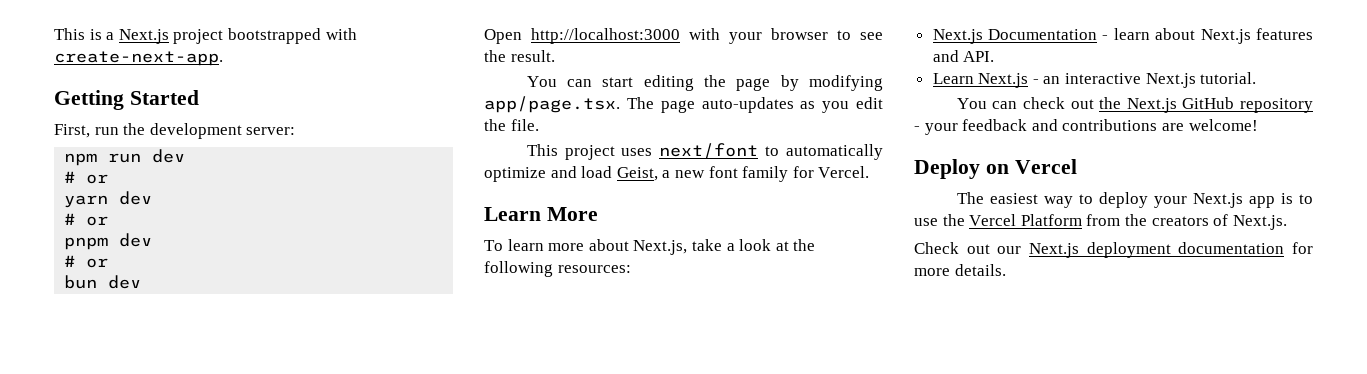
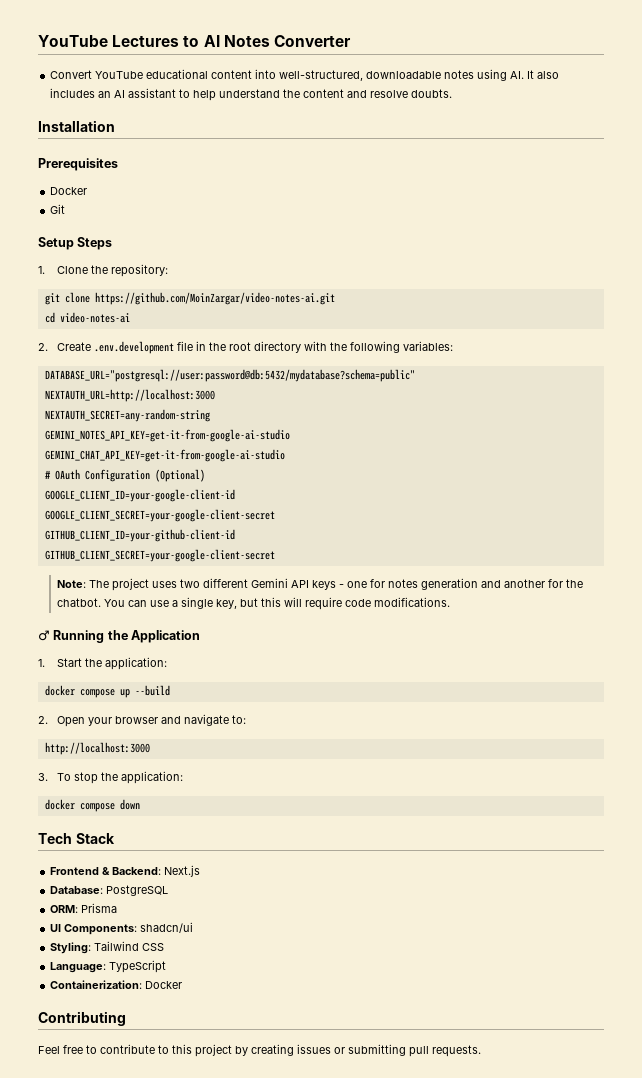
[54,28,357,44] [54,51,223,66] [54,90,199,110] [54,123,296,139] [64,149,186,166] [64,171,109,184] [64,191,153,208] [64,213,109,226] [64,233,153,250] [64,255,109,268] [64,275,142,289] [484,28,883,44] [484,50,555,62] [526,75,883,91] [484,96,883,113] [484,119,539,131] [526,143,883,160] [484,166,870,182] [484,207,598,221] [484,239,816,255] [484,261,631,277] [932,28,1313,44] [932,50,995,62] [932,72,1257,88] [956,97,1313,113] [914,119,1258,135] [914,159,1077,179] [956,192,1313,208] [914,214,1287,230] [914,242,1313,258] [914,264,1006,276] This is a Next.js project bootstrapped with create-next-app. // Getting Started // First, run the development server: // npm run dev // # or // yarn dev // # or // pnpm dev // # or // bun dev // Open http://localhost:3000 with your browser to see the result. // You can start editing the page by modifying app/page.tsx. The page auto-updates as you edit the file. // This project uses next/font to automatically optimize and load Geist, a new font family for Vercel. // Learn More // To learn more about Next.js, take a look at the following resources: // Next.js Documentation - learn about Next.js features and API. // Learn Next.js - an interactive Next.js tutorial. // You can check out the Next.js GitHub repository - your feedback and contributions are welcome! // Deploy on Vercel // The easiest way to deploy your Next.js app is to use the Vercel Platform from the creators of Next.js. // Check out our Next.js deployment documentation for more details. -> [38,35,351,47] [50,69,560,81] [50,88,453,101] [38,120,115,132] [38,158,118,171] [50,187,88,195] [50,204,66,214] [38,237,113,250] [38,264,168,277] [44,292,335,305] [44,312,130,323] [38,341,453,354] [44,369,415,382] [44,389,215,402] [44,409,210,422] [44,429,290,442] [44,449,285,462] [44,469,205,482] [44,489,235,502] [44,509,275,522] [44,529,235,542] [44,549,275,562] [56,578,583,591] [56,597,450,610] [38,630,201,643] [38,657,167,670] [44,685,170,698] [38,714,246,727] [44,742,150,755] [38,771,183,784] [44,799,140,812] [38,833,115,844] [50,865,201,877] [50,885,169,896] [50,903,118,913] [50,922,194,935] [50,941,165,954] [50,960,167,973] [50,980,183,989] [38,1011,126,1026] [38,1044,481,1057] YouTube Lectures to AI Notes Converter // Convert YouTube educational content into well-structured, downloadable notes using AI. It also includes an AI assistant to help understand the content and resolve doubts. // Installation // Prerequisites // Docker // Git // Setup Steps // 1. Clone the repository: // git clone https://github.com/MoinZargar/video-notes-ai.git // cd video-notes-ai // 2. Create .env.development file in the root directory with the following variables: // DATABASE_URL="postgresql://user:password@db:5432/mydatabase?schema=public" // NEXTAUTH_URL=http://localhost:3000 // NEXTAUTH_SECRET=any-random-string // GEMINI_NOTES_API_KEY=get-it-from-google-ai-studio // GEMINI_CHAT_API_KEY=get-it-from-google-ai-studio // # OAuth Configuration (Optional) // GOOGLE_CLIENT_ID=your-google-client-id // GOOGLE_CLIENT_SECRET=your-google-client-secret // GITHUB_CLIENT_ID=your-github-client-id // GITHUB_CLIENT_SECRET=your-google-client-secret // Note: The project uses two different Gemini API keys - one for notes generation and another for the chatbot. You can use a single key, but this will require code modifications. // ♂ Running the Application // 1. Start the application: // docker compose up --build // 2. Open your browser and navigate to: // http://localhost:3000 // 3. To stop the application: // docker compose down // Tech Stack // Frontend & Backend: Next.js // Database: PostgreSQL // ORM: Prisma // UI Components: shadcn/ui // Styling: Tailwind CSS // Language: TypeScript // Containerization: Docker // Contributing // Feel free to contribute to this project by creating issues or submitting pull requests.

